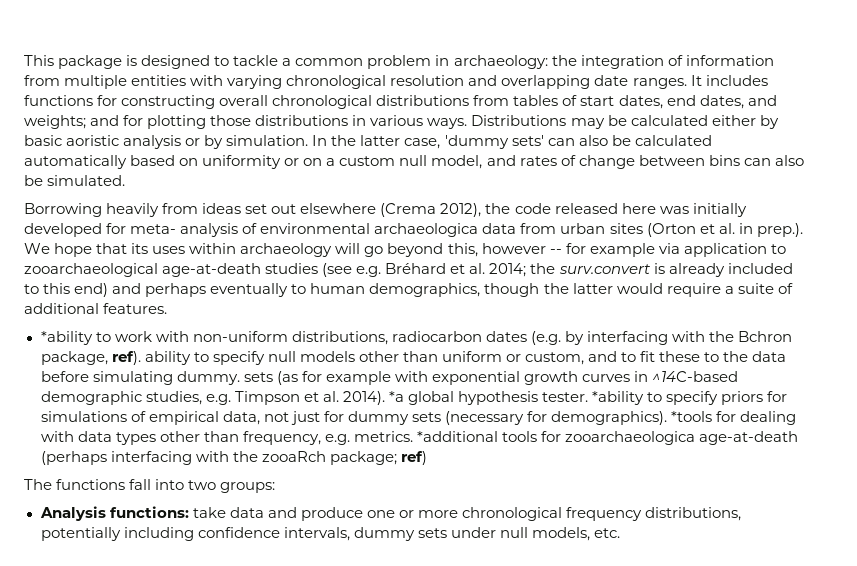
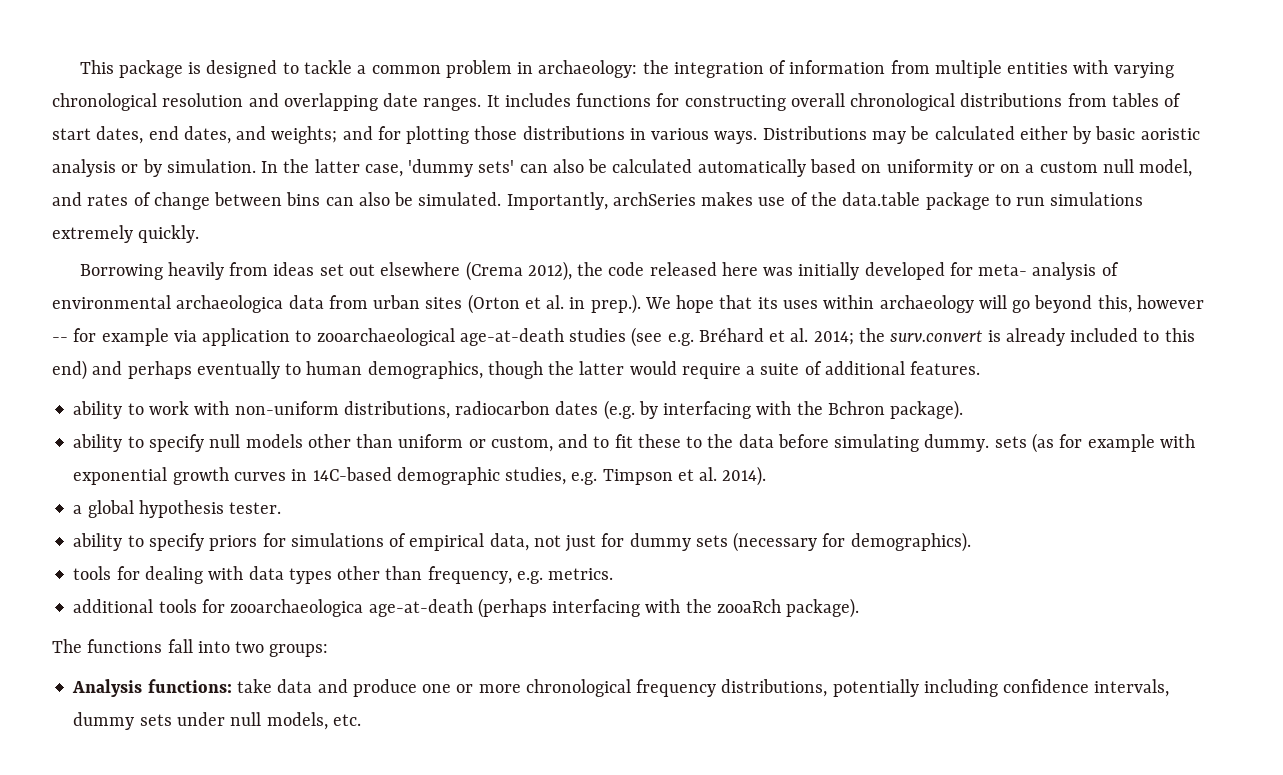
(126, 180) none -> [506,192,1144,210] [52,225,200,243] Importantly, archSeries makes use of the data.table package to run simulations extremely quickly.
[40,331,93,345] *ability -> [73,401,123,419] ability
[40,351,141,365] package, ref). -> [890,400,964,420] package). //
[652,371,739,382] ^14C-based -> [312,467,392,481] 14C-based
[388,391,404,402] *a -> [73,505,83,514] // a
[592,391,645,405] *ability -> [73,533,123,551] // ability
[671,411,713,422] *tools -> [73,566,112,580] // tools
[416,431,498,442] *additional -> [73,599,154,613] // additional
[329,451,427,465] package; ref) -> [786,598,860,618] package).

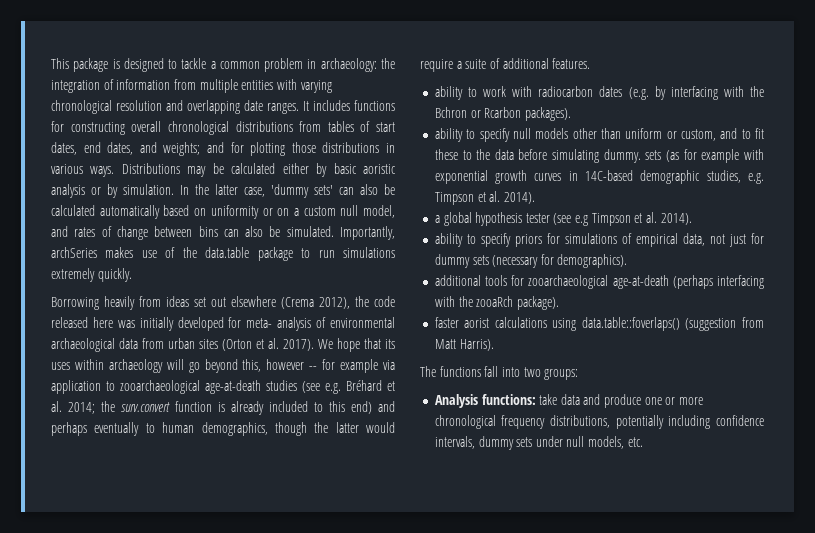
[176,295,284,313] archaeologica -> [51,338,115,352] archaeological
[569,294,641,314] in prep.). -> [283,339,314,351] 2017).
(983, 336) none -> [175,401,212,412] function
[234,401,450,419] non-uniform distributions, -> (533, 91) none
[890,400,964,420] package). -> [470,107,571,121] or Rcarbon packages).
[229,502,282,514] tester. -> [525,212,692,226] tester (see e.g Timpson et al. 2014).
[73,566,614,584] // tools for dealing with data types other than frequency, e.g. metrics. -> (628, 261) none
[230,599,364,617] zooarchaeologica -> [528,275,609,289] zooarchaeological
(860, 608) none -> [434,317,764,331] [434,339,494,351] // faster aorist calculations using data.table::foverlaps() (suggestion from Matt Harris).

